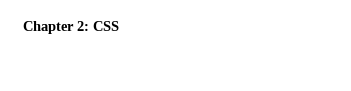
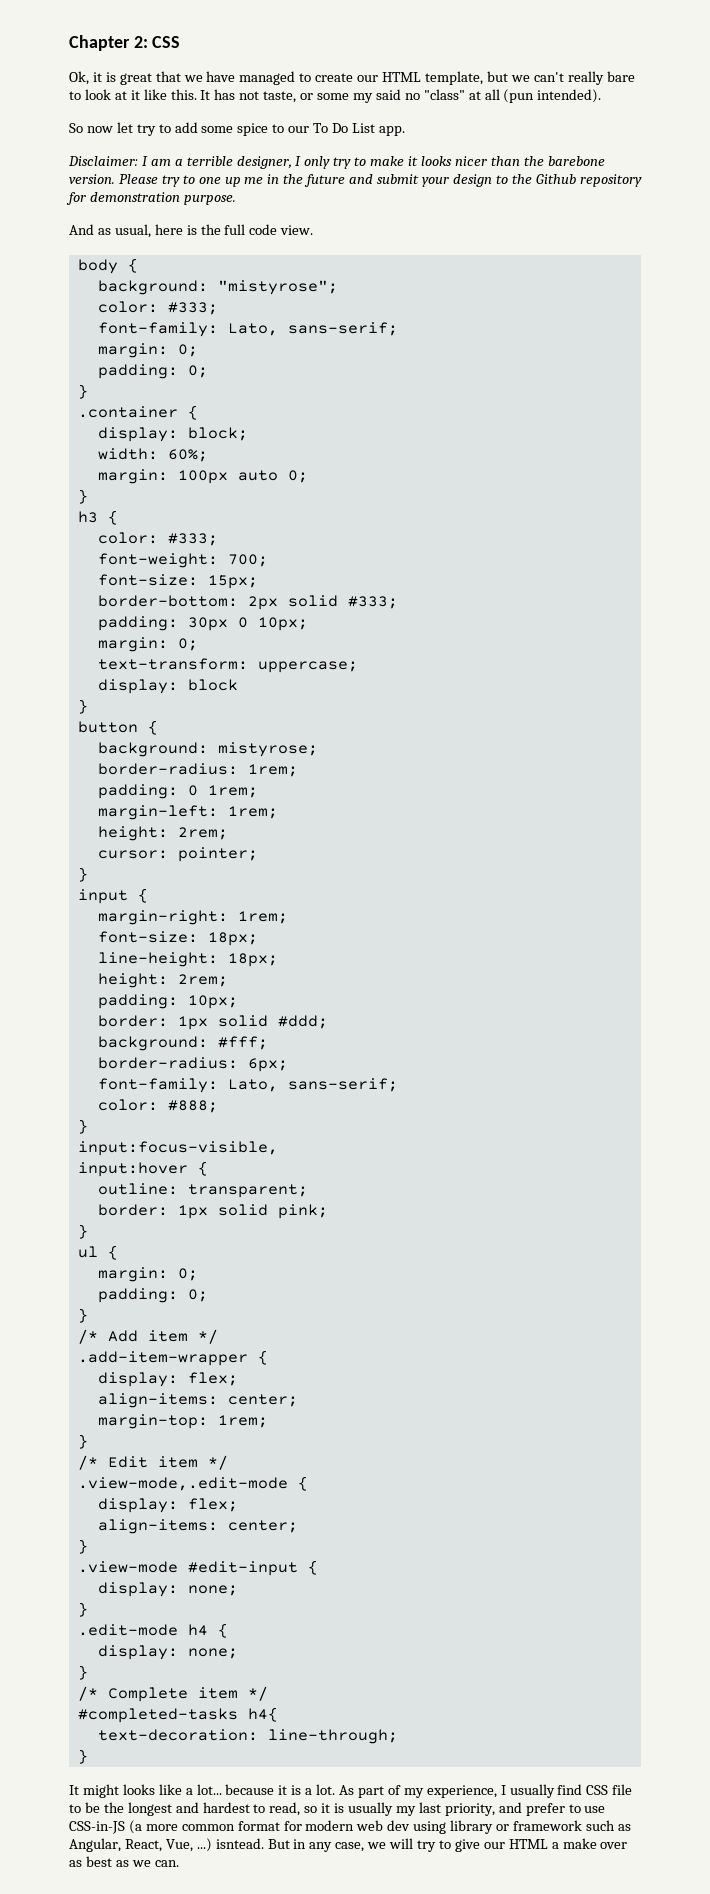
(119, 26) none -> [69,71,635,85] [69,89,602,103] [69,122,405,136] [68,156,605,169] [69,174,642,187] [66,192,236,205] [69,224,314,238] [77,258,138,274] [97,280,338,295] [97,301,218,315] [97,322,398,337] [97,343,198,358] [97,364,208,379] [77,384,88,399] [77,405,198,420] [97,427,248,442] [97,448,208,462] [97,469,308,484] [77,489,88,504] [77,510,118,525] [97,532,218,546] [97,553,268,568] [97,574,258,589] [97,595,398,610] [97,616,308,631] [97,637,198,652] [97,658,358,673] [97,679,238,694] [77,699,88,714] [77,720,158,735] [97,742,318,757] [97,763,298,777] [97,784,258,799] [97,805,278,820] [97,826,228,841] [97,847,258,862] [77,867,88,882] [77,888,148,904] [97,910,288,925] [97,931,258,946] [97,952,278,967] [97,973,228,988] [97,994,238,1009] [97,1015,328,1030] [97,1036,268,1051] [97,1057,288,1072] [97,1078,398,1093] [97,1099,218,1113] [77,1119,88,1134] [77,1141,278,1156] [77,1161,208,1177] [97,1183,308,1198] [97,1204,328,1219] [77,1224,88,1239] [77,1245,118,1260] [97,1267,198,1282] [97,1288,208,1303] [77,1308,88,1323] [77,1329,218,1344] [77,1350,268,1366] [97,1372,238,1387] [97,1393,298,1408] [97,1414,268,1429] [77,1434,88,1449] [77,1455,228,1470] [77,1476,308,1491] [97,1498,238,1513] [97,1519,298,1534] [77,1539,88,1554] [77,1560,318,1576] [97,1582,238,1597] [77,1602,88,1617] [77,1623,228,1638] [97,1645,238,1660] [77,1665,88,1680] [77,1686,268,1702] [77,1707,278,1723] [97,1729,398,1744] [77,1749,88,1764] [69,1784,633,1798] [69,1802,606,1816] [69,1820,631,1834] [69,1838,628,1852] [69,1856,179,1867] // Ok, it is great that we have managed to create our HTML template, but we can't really bare to look at it like this. It has not taste, or some my said no "class" at all (pun intended). // So now let try to add some spice to our To Do List app. // Disclaimer: I am a terrible designer, I only try to make it looks nicer than the barebone version. Please try to one up me in the future and submit your design to the Github repository for demonstration purpose. // And as usual, here is the full code view. // body { // background: "mistyrose"; // color: #333; // font-family: Lato, sans-serif; // margin: 0; // padding: 0; // } // .container { // display: block; // width: 60%; // margin: 100px auto 0; // } // h3 { // color: #333; // font-weight: 700; // font-size: 15px; // border-bottom: 2px solid #333; // padding: 30px 0 10px; // margin: 0; // text-transform: uppercase; // display: block // } // button { // background: mistyrose; // border-radius: 1rem; // padding: 0 1rem; // margin-left: 1rem; // height: 2rem; // cursor: pointer; // } // input { // margin-right: 1rem; // font-size: 18px; // line-height: 18px; // height: 2rem; // padding: 10px; // border: 1px solid #ddd; // background: #fff; // border-radius: 6px; // font-family: Lato, sans-serif; // color: #888; // } // input:focus-visible, // input:hover { // outline: transparent; // border: 1px solid pink; // } // ul { // margin: 0; // padding: 0; // } // /* Add item */ // .add-item-wrapper { // display: flex; // align-items: center; // margin-top: 1rem; // } // /* Edit item */ // .view-mode,.edit-mode { // display: flex; // align-items: center; // } // .view-mode #edit-input { // display: none; // } // .edit-mode h4 { // display: none; // } // /* Complete item */ // #completed-tasks h4{ // text-decoration: line-through; // } // It might looks like a lot... because it is a lot. As part of my experience, I usually find CSS file to be the longest and hardest to read, so it is usually my last priority, and prefer to use CSS-in-JS (a more common format for modern web dev using library or framework such as Angular, React, Vue, ...) isntead. But in any case, we will try to give our HTML a make over as best as we can.

